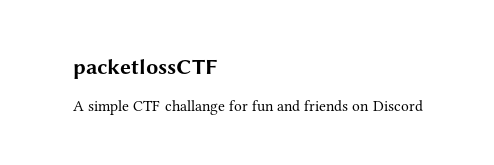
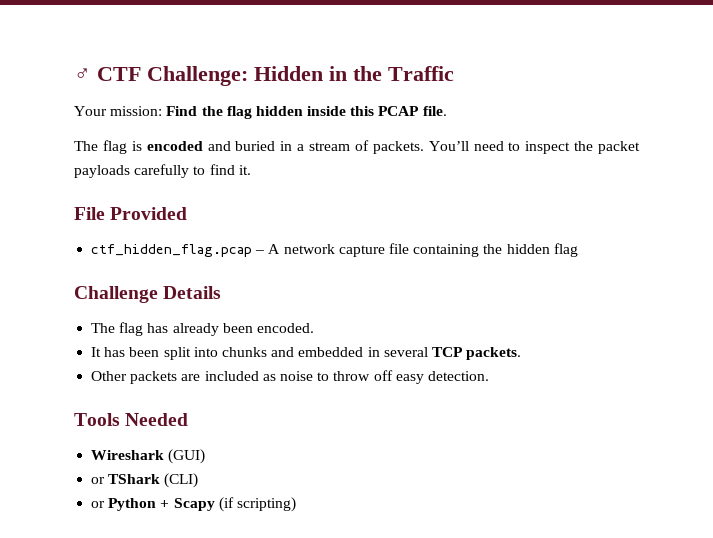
[73,59,217,79] [73,100,423,115] packetlossCTF // A simple CTF challange for fun and friends on Discord -> [74,66,454,86] [74,106,447,119] [74,140,640,154] [74,164,251,178] [74,207,188,220] [91,243,578,257] [74,286,222,303] [91,322,314,336] [91,347,522,360] [91,370,489,384] [74,413,189,426] [91,449,206,464] [91,473,199,488] [91,497,296,512] ♂ CTF Challenge: Hidden in the Traffic // Your mission: Find the flag hidden inside this PCAP file. // The flag is encoded and buried in a stream of packets. You’ll need to inspect the packet payloads carefully to find it. // File Provided // ctf_hidden_flag.pcap – A network capture file containing the hidden flag // Challenge Details // The flag has already been encoded. // It has been split into chunks and embedded in several TCP packets. // Other packets are included as noise to throw off easy detection. // Tools Needed // Wireshark (GUI) // or TShark (CLI) // or Python + Scapy (if scripting)

